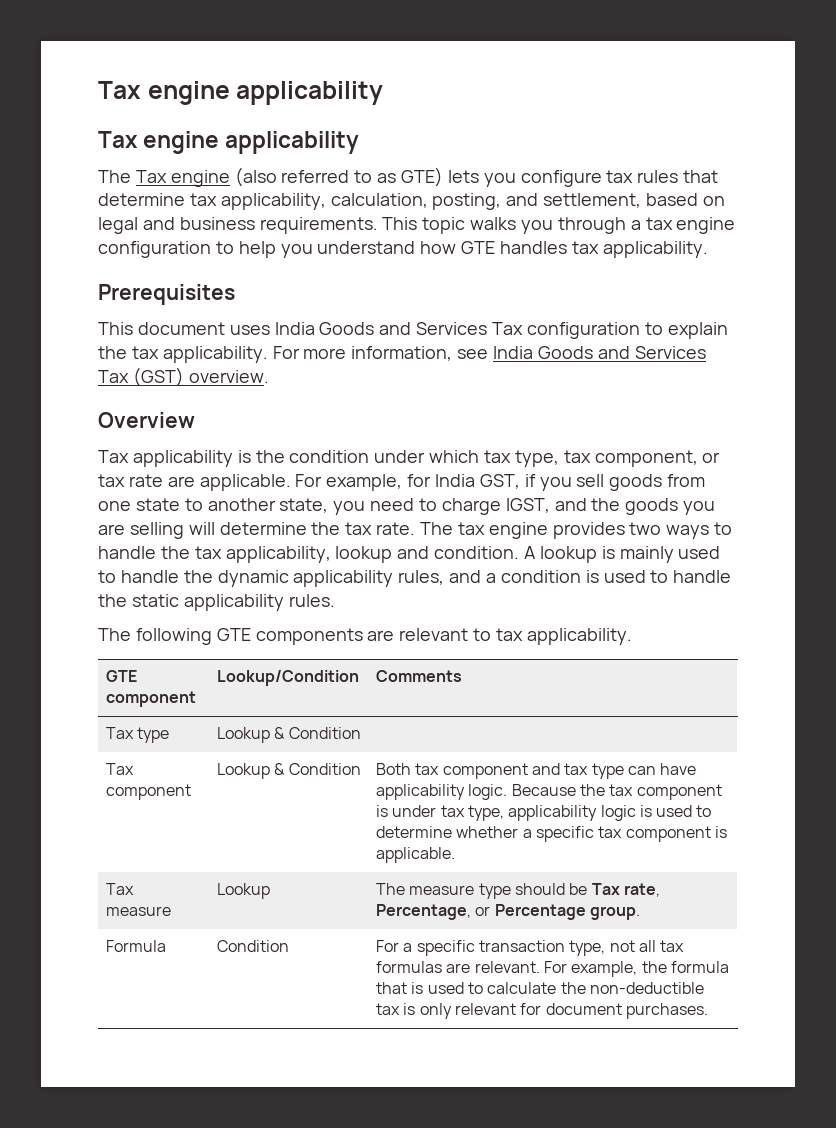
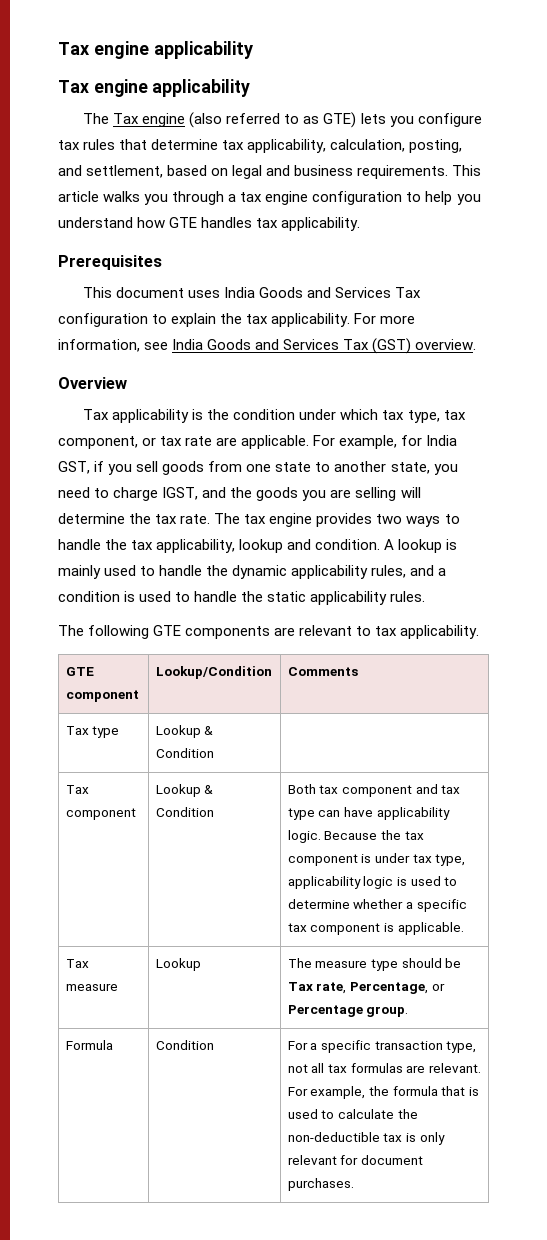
[422,217,466,234] topic -> [58,191,99,202] article

